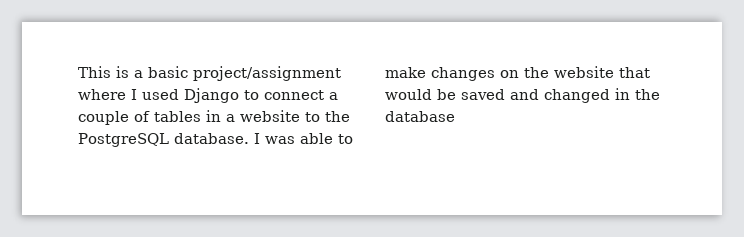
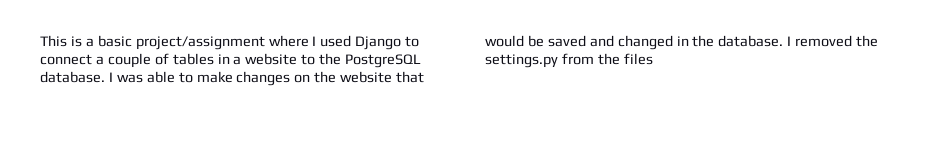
[385,111,455,122] database -> [718,35,879,47] [485,53,653,68] database. I removed the settings.py from the files

